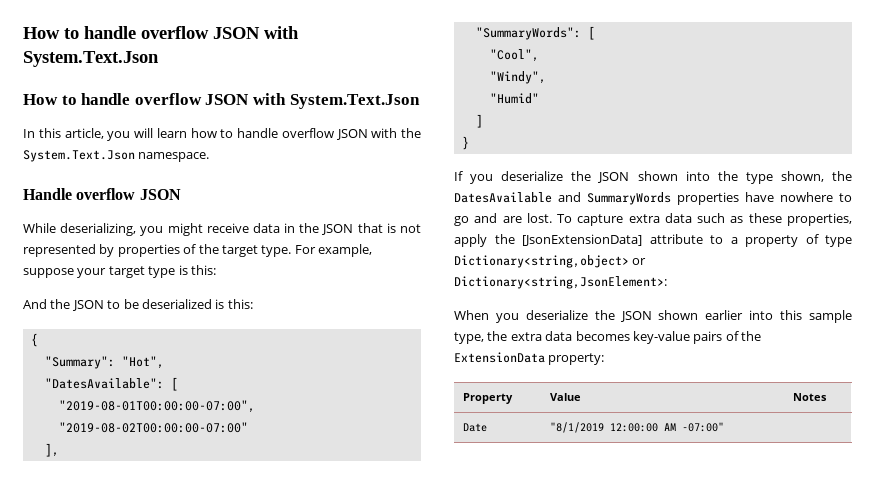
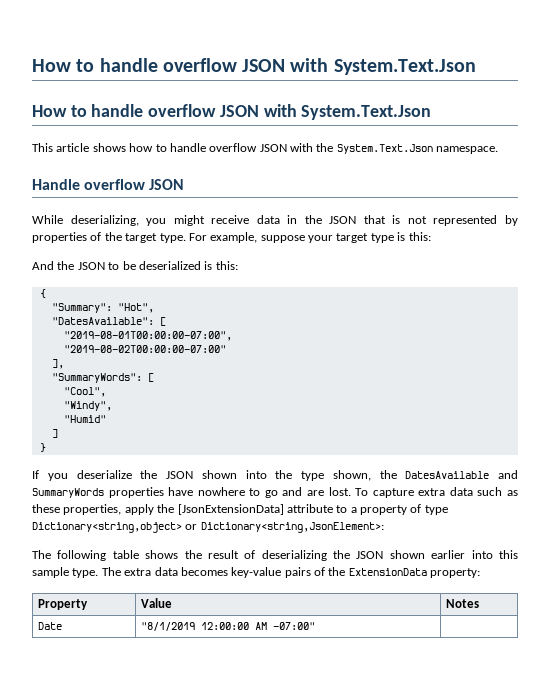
[23,128,187,141] In this article, you will learn -> [32,143,126,152] This article shows
[454,310,588,323] When you deserialize -> [32,550,327,561] The following table shows the result of deserializing
[454,331,508,344] type, the -> [72,567,121,578] type. The

